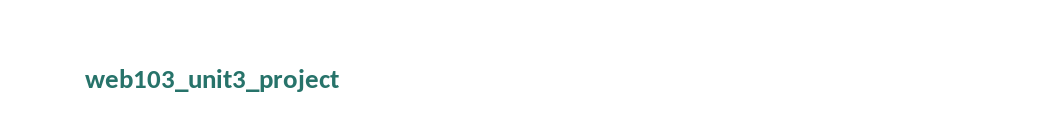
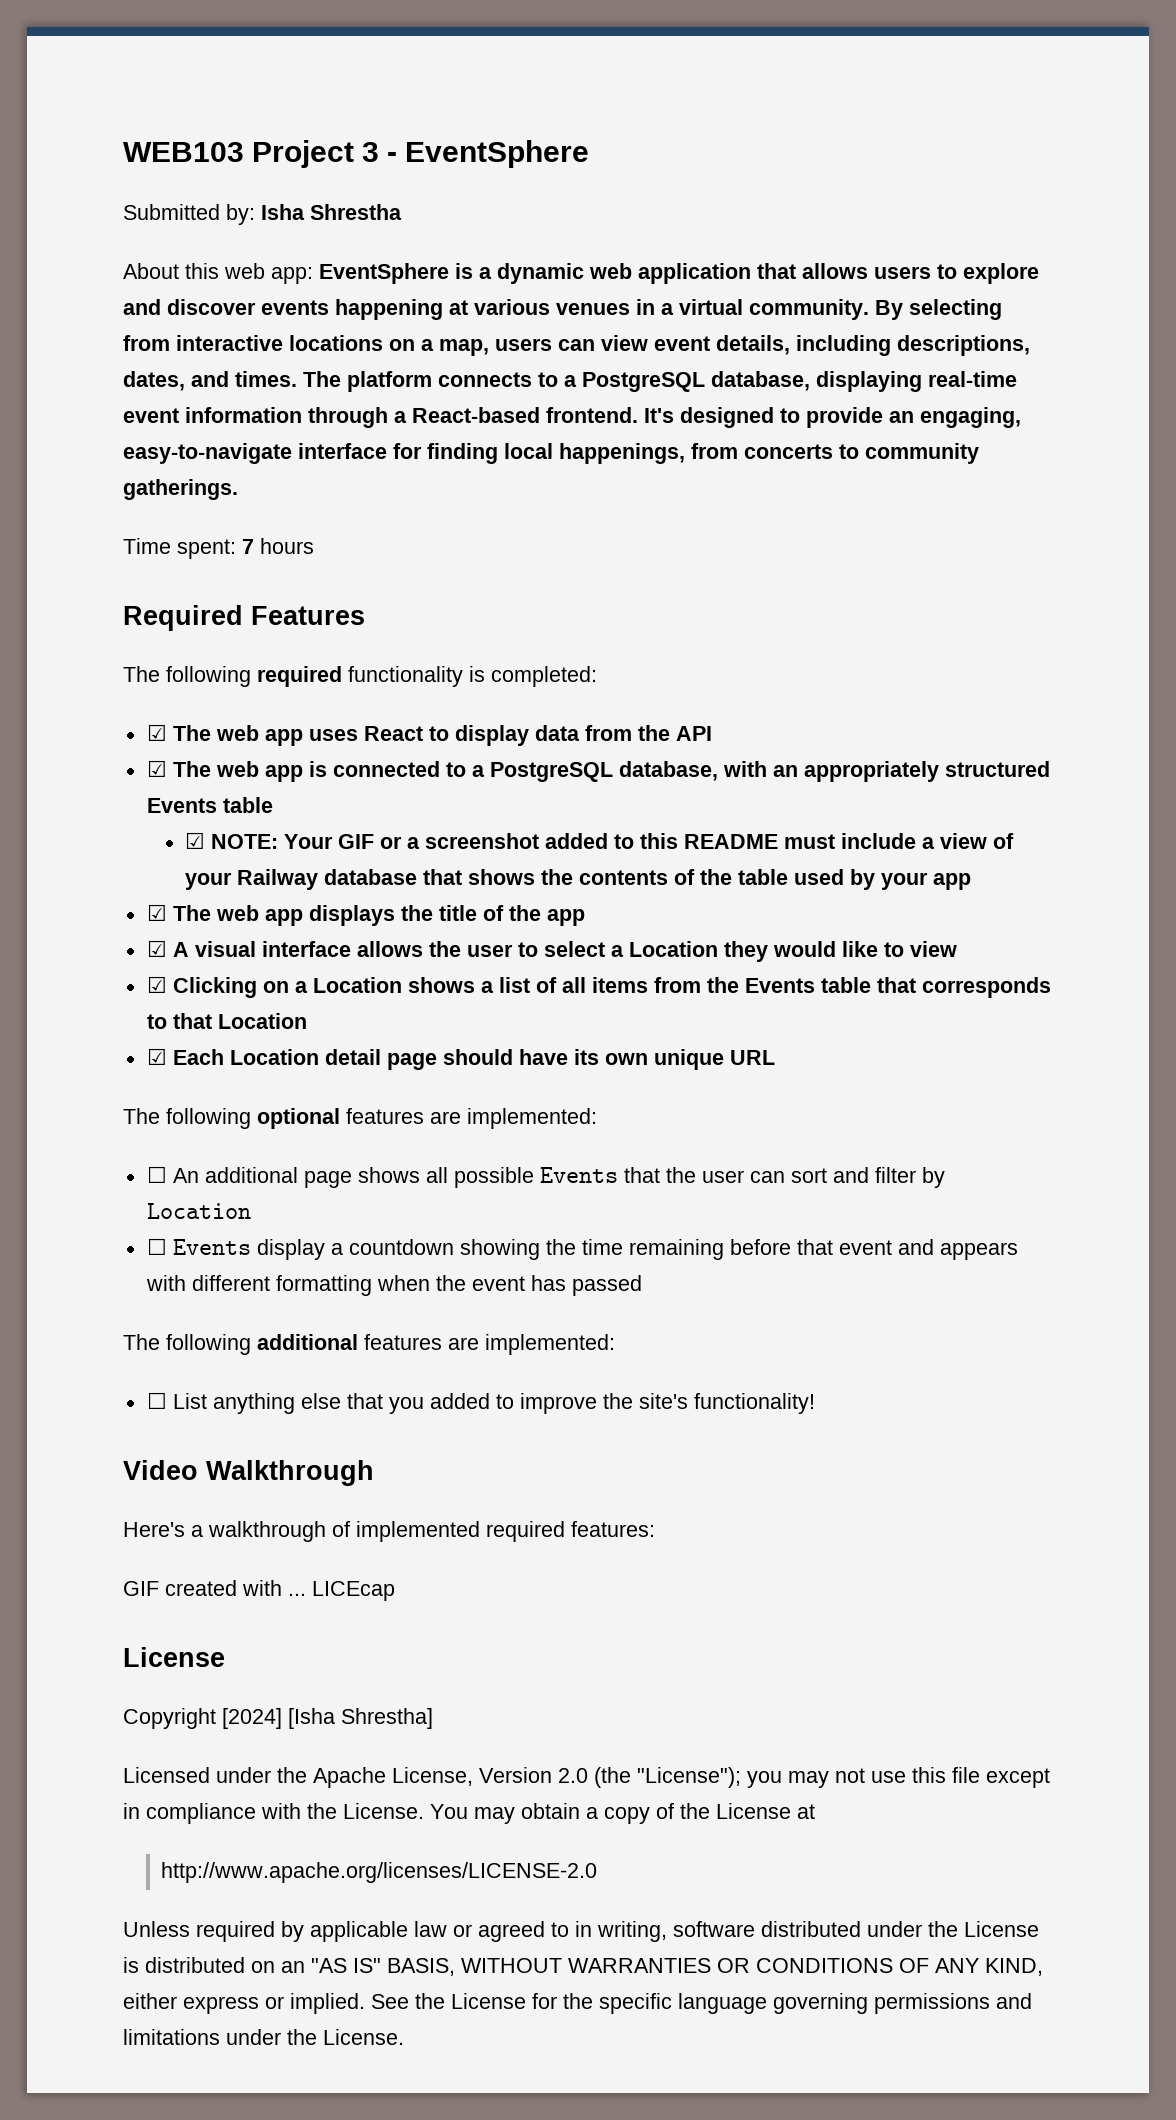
[85,69,339,92] web103_unit3_project -> [123,140,590,168] [123,204,402,225] [123,263,1039,284] [123,299,1002,320] [123,335,1030,356] [123,371,1017,392] [123,407,1021,428] [123,443,979,464] [123,479,238,500] [123,538,314,559] [123,605,365,631] [123,666,597,687] [146,724,712,746] [146,760,1050,782] [146,797,273,813] [185,832,1015,849] [185,869,972,890] [146,904,585,926] [146,940,957,962] [146,976,1051,998] [146,1013,307,1029] [146,1048,775,1070] [123,1108,597,1129] [146,1166,945,1188] [146,1203,251,1219] [146,1238,1018,1260] [145,1275,642,1296] [123,1334,615,1355] [146,1392,815,1414] [123,1460,374,1486] [123,1521,655,1542] [123,1580,395,1601] [123,1647,225,1667] [123,1708,433,1729] [123,1767,1050,1788] [123,1803,815,1824] [161,1862,598,1883] [123,1921,1039,1942] [123,1957,1043,1976] [123,1993,1032,2014] [123,2029,404,2045] WEB103 Project 3 - EventSphere // Submitted by: Isha Shrestha // About this web app: EventSphere is a dynamic web application that allows users to explore and discover events happening at various venues in a virtual community. By selecting from interactive locations on a map, users can view event details, including descriptions, dates, and times. The platform connects to a PostgreSQL database, displaying real-time event information through a React-based frontend. It's designed to provide an engaging, easy-to-navigate interface for finding local happenings, from concerts to community gatherings. // Time spent: 7 hours // Required Features // The following required functionality is completed: // ☑ The web app uses React to display data from the API // ☑ The web app is connected to a PostgreSQL database, with an appropriately structured Events table // ☑ NOTE: Your GIF or a screenshot added to this README must include a view of your Railway database that shows the contents of the table used by your app // ☑ The web app displays the title of the app // ☑ A visual interface allows the user to select a Location they would like to view // ☑ Clicking on a Location shows a list of all items from the Events table that corresponds to that Location // ☑ Each Location detail page should have its own unique URL // The following optional features are implemented: // ☐ An additional page shows all possible Events that the user can sort and filter by Location // ☐ Events display a countdown showing the time remaining before that event and appears with different formatting when the event has passed // The following additional features are implemented: // ☐ List anything else that you added to improve the site's functionality! // Video Walkthrough // Here's a walkthrough of implemented required features: // GIF created with ... LICEcap // License // Copyright [2024] [Isha Shrestha] // Licensed under the Apache License, Version 2.0 (the "License"); you may not use this file except in compliance with the License. You may obtain a copy of the License at // http://www.apache.org/licenses/LICENSE-2.0 // Unless required by applicable law or agreed to in writing, software distributed under the License is distributed on an "AS IS" BASIS, WITHOUT WARRANTIES OR CONDITIONS OF ANY KIND, either express or implied. See the License for the specific language governing permissions and limitations under the License.

